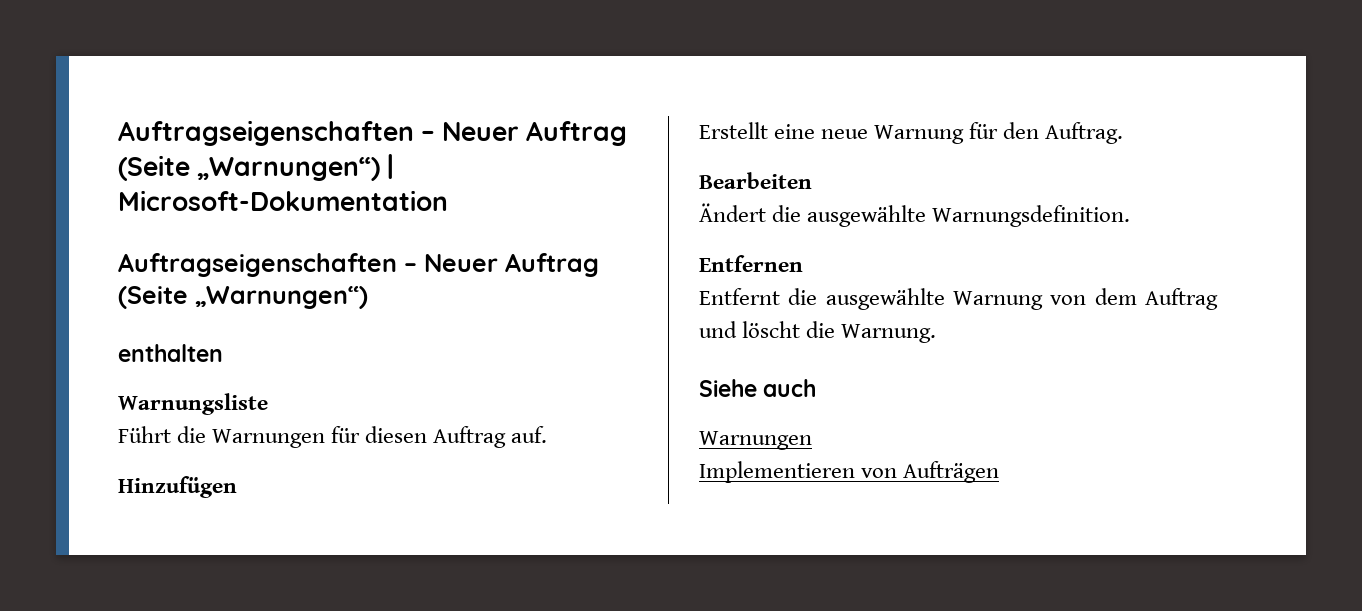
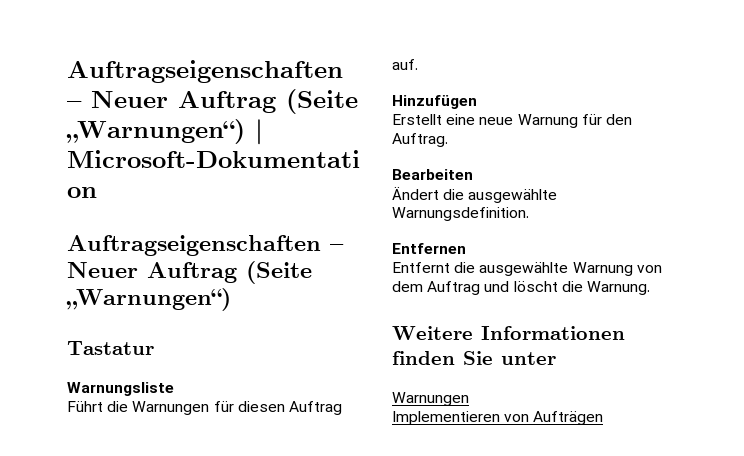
[118,344,223,362] enthalten -> [67,341,154,355] Tastatur
[699,379,817,397] Siehe auch -> [392,326,625,340] [392,351,556,365] Weitere Informationen finden Sie unter

